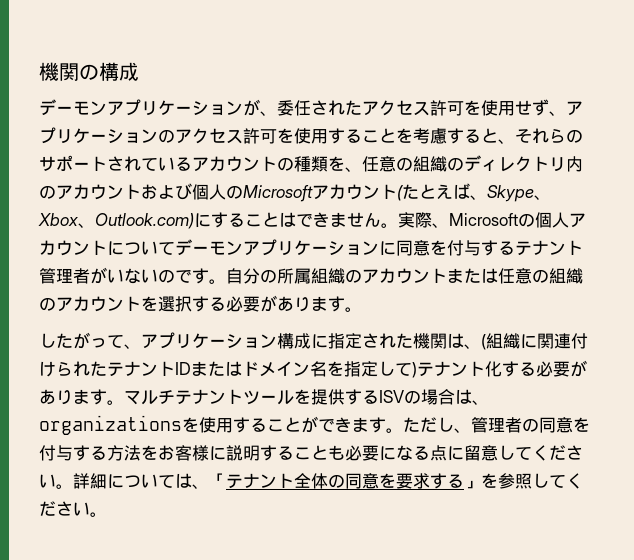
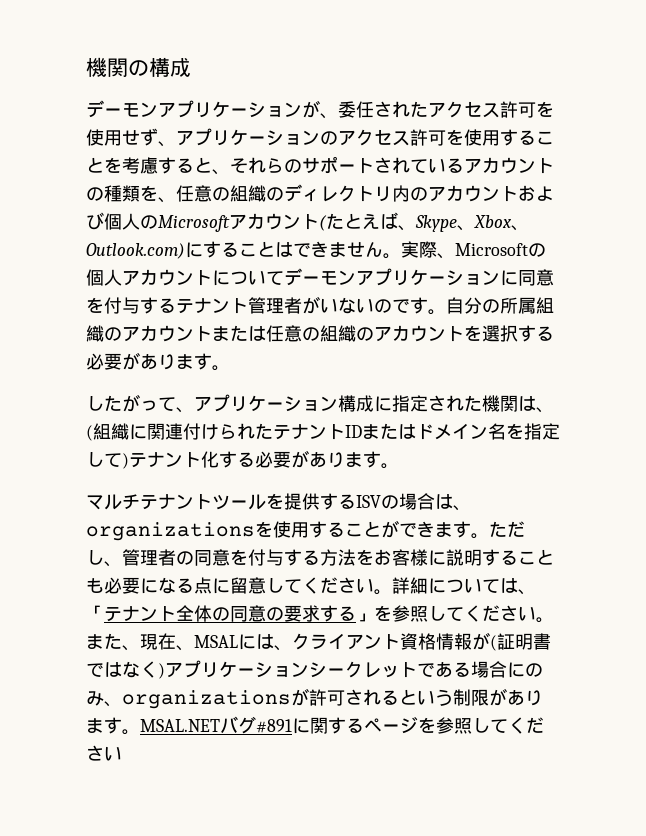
(124, 402) none -> (399, 466) //
[379,473,396,488] を -> [266,607,284,621] の
(107, 514) none -> [86,632,551,651] [86,660,543,679] [86,688,543,709] [86,716,544,735] [86,745,122,761] また、現在、MSALには、クライアント資格情報が(証明書ではなく)アプリケーションシークレットである場合にのみ、organizationsが許可されるという制限があります。MSAL.NETバグ#891に関するページを参照してください

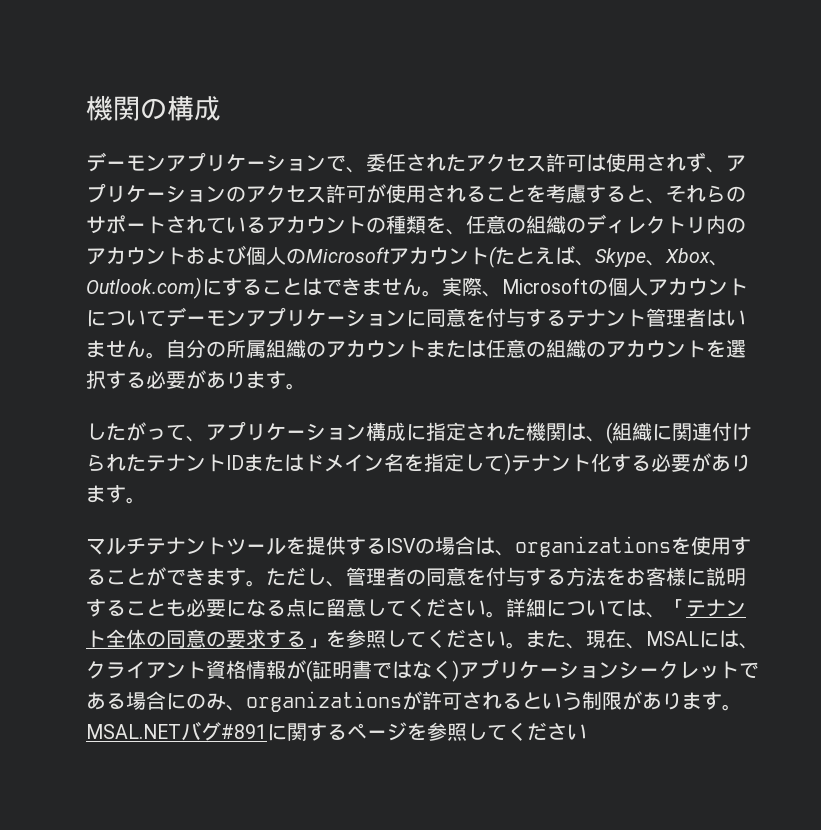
[302,100,320,118] が -> [326,155,346,172] で
[536,101,554,117] [86,129,140,146] を使用せ -> [586,153,686,172] は使用され
[446,129,518,146] を使用す -> [366,184,466,203] が使用され
[302,296,428,314] がいないのです -> [706,309,746,327] [86,340,146,358] はいません

